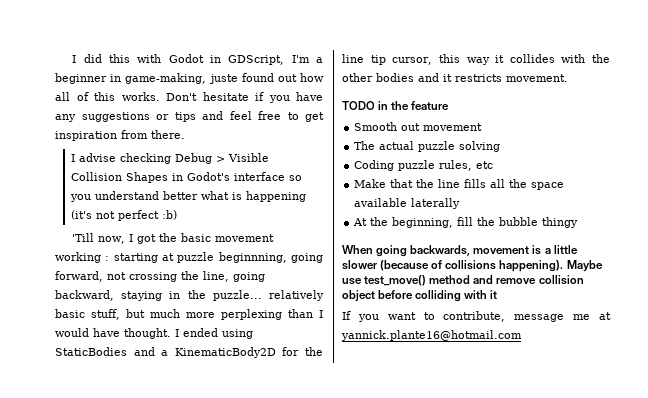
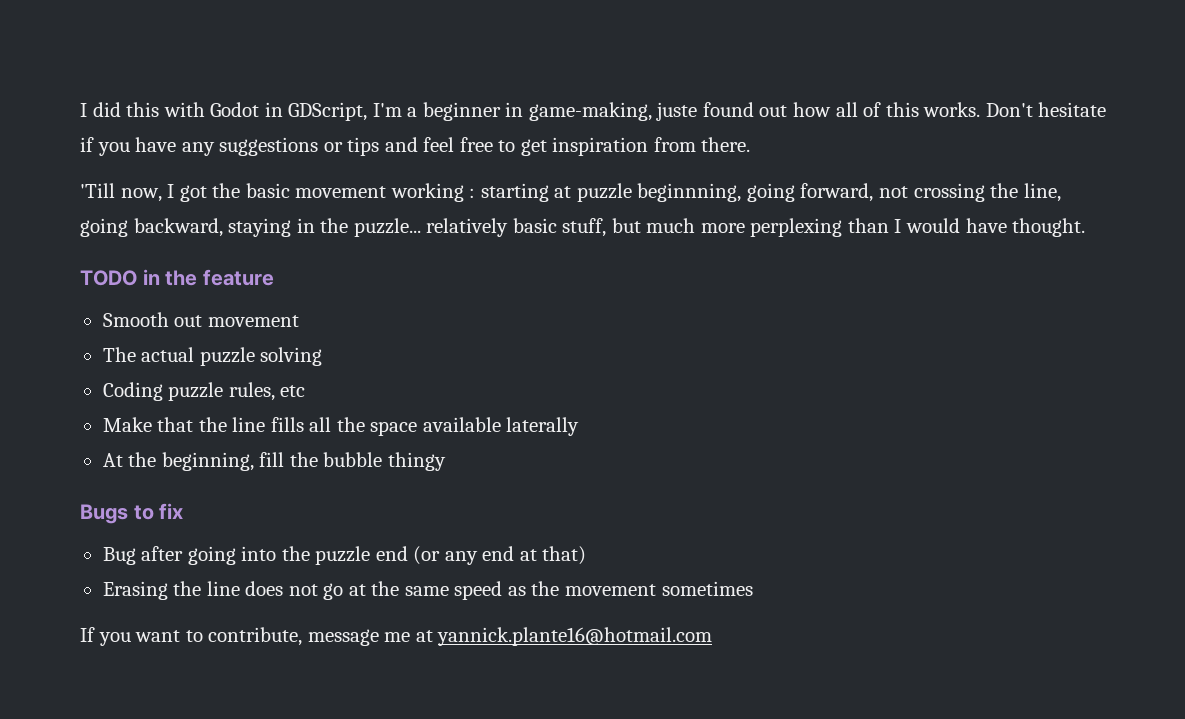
[70,153,269,164] [70,172,302,183] [69,191,306,202] [70,210,177,221] // I advise checking Debug > Visible Collision Shapes in Godot's interface so you understand better what is happening (it's not perfect :b) -> (751, 144) none
[175,328,253,339] [55,347,323,358] [342,54,610,65] [342,73,568,82] I ended using StaticBodies and a KinematicBody2D for the line tip cursor, this way it collides with the other bodies and it restricts movement. -> (1086, 227) none
[342,245,578,257] [342,260,603,272] [342,275,584,286] [342,290,498,302] When going backwards, movement is a little slower (because of collisions happening). Maybe use test_move() method and remove collision object before colliding with it -> [80,503,184,524] [102,546,587,565] [102,581,753,600] Bugs to fix // Bug after going into the puzzle end (or any end at that) // Erasing the line does not go at the same speed as the movement sometimes

